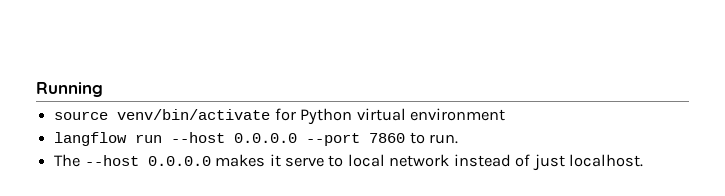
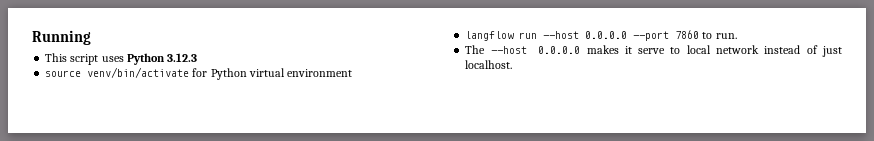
(103, 89) none -> [45,53,198,65] // This script uses Python 3.12.3

